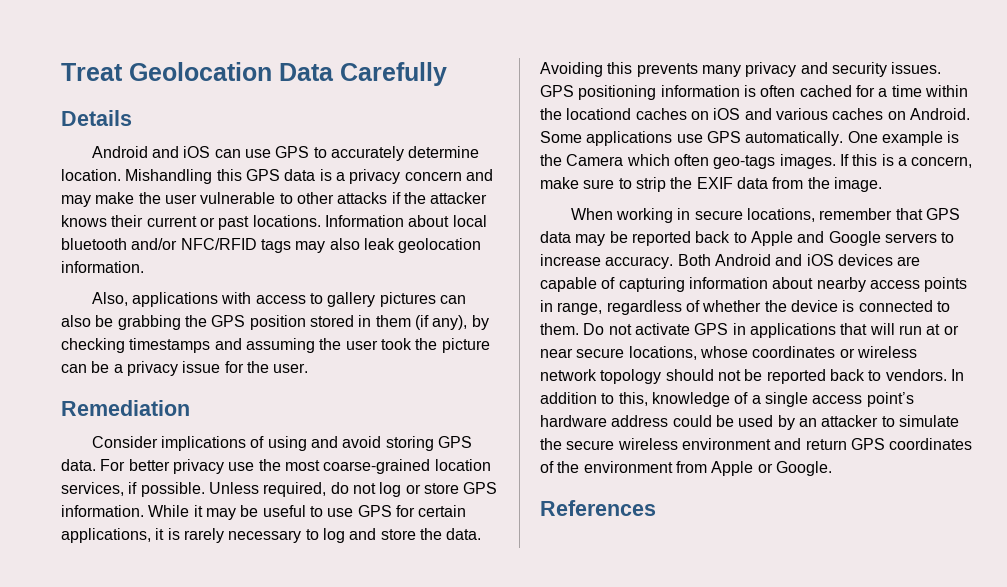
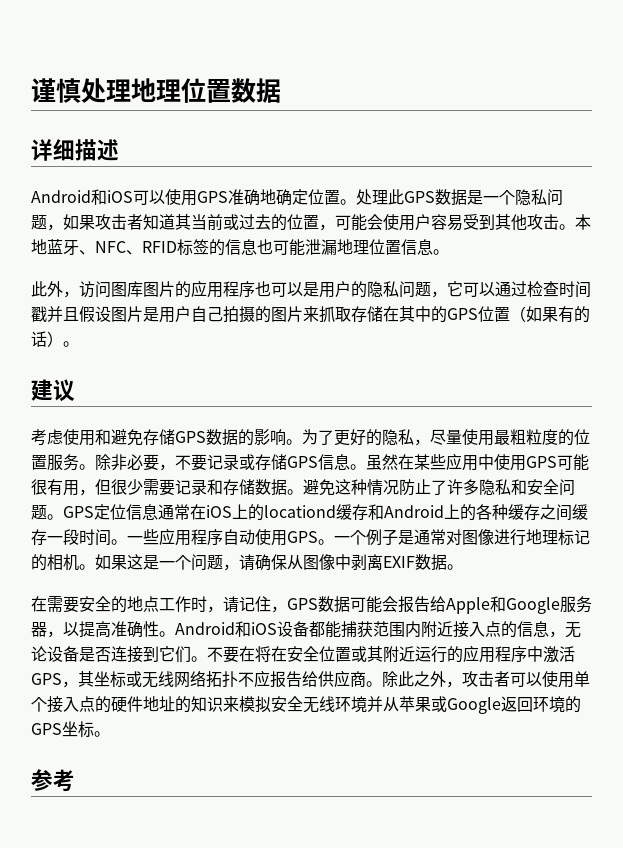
[61,62,447,86] [61,110,132,126] [91,146,480,161] [61,169,493,184] [61,192,488,207] [61,215,487,230] [61,238,482,253] [61,261,144,273] [91,292,466,307] [61,315,489,330] [61,338,490,353] [61,361,309,376] [61,400,190,416] [91,436,472,451] [61,459,491,474] [61,482,498,497] [61,505,467,520] [61,528,482,543] [540,62,942,77] [540,85,968,100] [540,108,970,120] [540,131,960,146] [540,154,973,169] [540,177,882,192] [570,208,960,223] [540,231,955,246] [540,254,921,269] [540,277,968,292] [540,300,950,315] [540,323,959,338] [540,346,917,360] [540,369,964,384] [540,392,914,407] [540,415,959,430] [540,438,973,450] [540,461,832,476] [540,500,656,516] Treat Geolocation Data Carefully // Details // Android and iOS can use GPS to accurately determine location. Mishandling this GPS data is a privacy concern and may make the user vulnerable to other attacks if the attacker knows their current or past locations. Information about local bluetooth and/or NFC/RFID tags may also leak geolocation information. // Also, applications with access to gallery pictures can also be grabbing the GPS position stored in them (if any), by checking timestamps and assuming the user took the picture can be a privacy issue for the user. // Remediation // Consider implications of using and avoid storing GPS data. For better privacy use the most coarse-grained location services, if possible. Unless required, do not log or store GPS information. While it may be useful to use GPS for certain applications, it is rarely necessary to log and store the data. Avoiding this prevents many privacy and security issues. GPS positioning information is often cached for a time within the locationd caches on iOS and various caches on Android. Some applications use GPS automatically. One example is the Camera which often geo-tags images. If this is a concern, make sure to strip the EXIF data from the image. // When working in secure locations, remember that GPS data may be reported back to Apple and Google servers to increase accuracy. Both Android and iOS devices are capable of capturing information about nearby access points in range, regardless of whether the device is connected to them. Do not activate GPS in applications that will run at or near secure locations, whose coordinates or wireless network topology should not be reported back to vendors. In addition to this, knowledge of a single access point’s hardware address could be used by an attacker to simulate the secure wireless environment and return GPS coordinates of the environment from Apple or Google. // References -> [31,78,281,103] [31,139,119,161] [31,189,563,206] [31,214,591,231] [31,239,449,256] [31,280,591,298] [31,306,590,323] [31,331,79,347] [31,379,75,402] [31,429,590,446] [31,453,589,471] [31,479,575,496] [31,504,588,521] [31,528,590,546] [31,554,463,571] [31,596,592,614] [31,621,581,638] [31,645,575,663] [31,670,590,688] [31,696,581,714] [31,721,110,738] [31,769,75,792] 谨慎处理地理位置数据 // 详细描述 // Android和iOS可以使用GPS准确地确定位置。处理此GPS数据是一个隐私问题，如果攻击者知道其当前或过去的位置，可能会使用户容易受到其他攻击。本地蓝牙、NFC、RFID标签的信息也可能泄漏地理位置信息。 // 此外，访问图库图片的应用程序也可以是用户的隐私问题，它可以通过检查时间戳并且假设图片是用户自己拍摄的图片来抓取存储在其中的GPS位置（如果有的话）。 // 建议 // 考虑使用和避免存储GPS数据的影响。为了更好的隐私，尽量使用最粗粒度的位置服务。除非必要，不要记录或存储GPS信息。虽然在某些应用中使用GPS可能很有用，但很少需要记录和存储数据。避免这种情况防止了许多隐私和安全问题。GPS定位信息通常在iOS上的locationd缓存和Android上的各种缓存之间缓存一段时间。一些应用程序自动使用GPS。一个例子是通常对图像进行地理标记的相机。如果这是一个问题，请确保从图像中剥离EXIF数据。 // 在需要安全的地点工作时，请记住，GPS数据可能会报告给Apple和Google服务器，以提高准确性。Android和iOS设备都能捕获范围内附近接入点的信息，无论设备是否连接到它们。不要在将在安全位置或其附近运行的应用程序中激活GPS，其坐标或无线网络拓扑不应报告给供应商。除此之外，攻击者可以使用单个接入点的硬件地址的知识来模拟安全无线环境并从苹果或Google返回环境的GPS坐标。 // 参考

